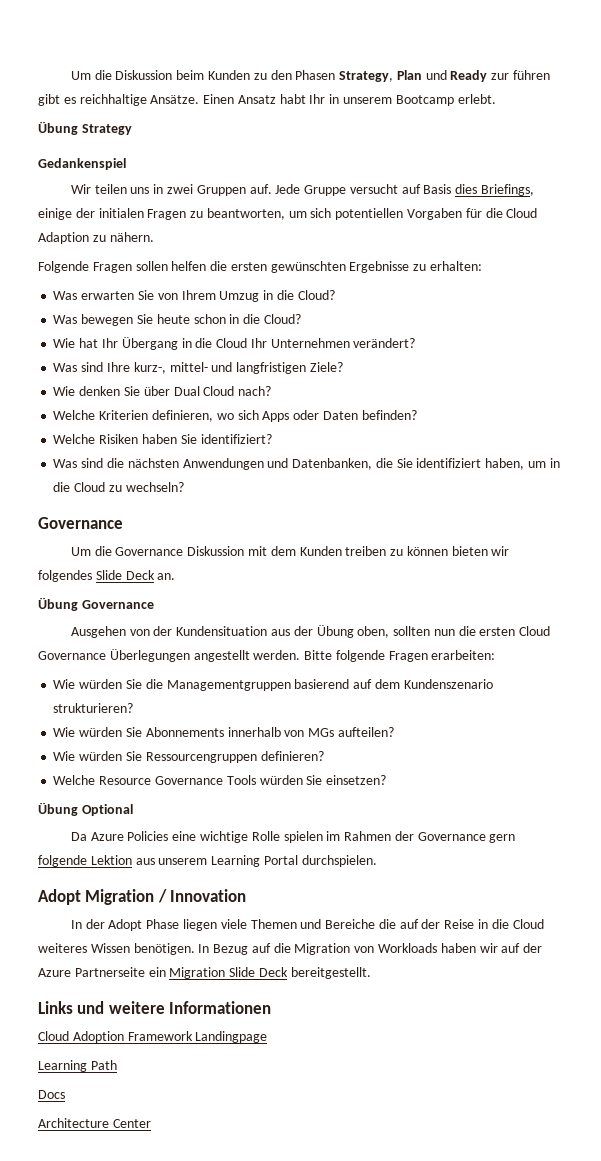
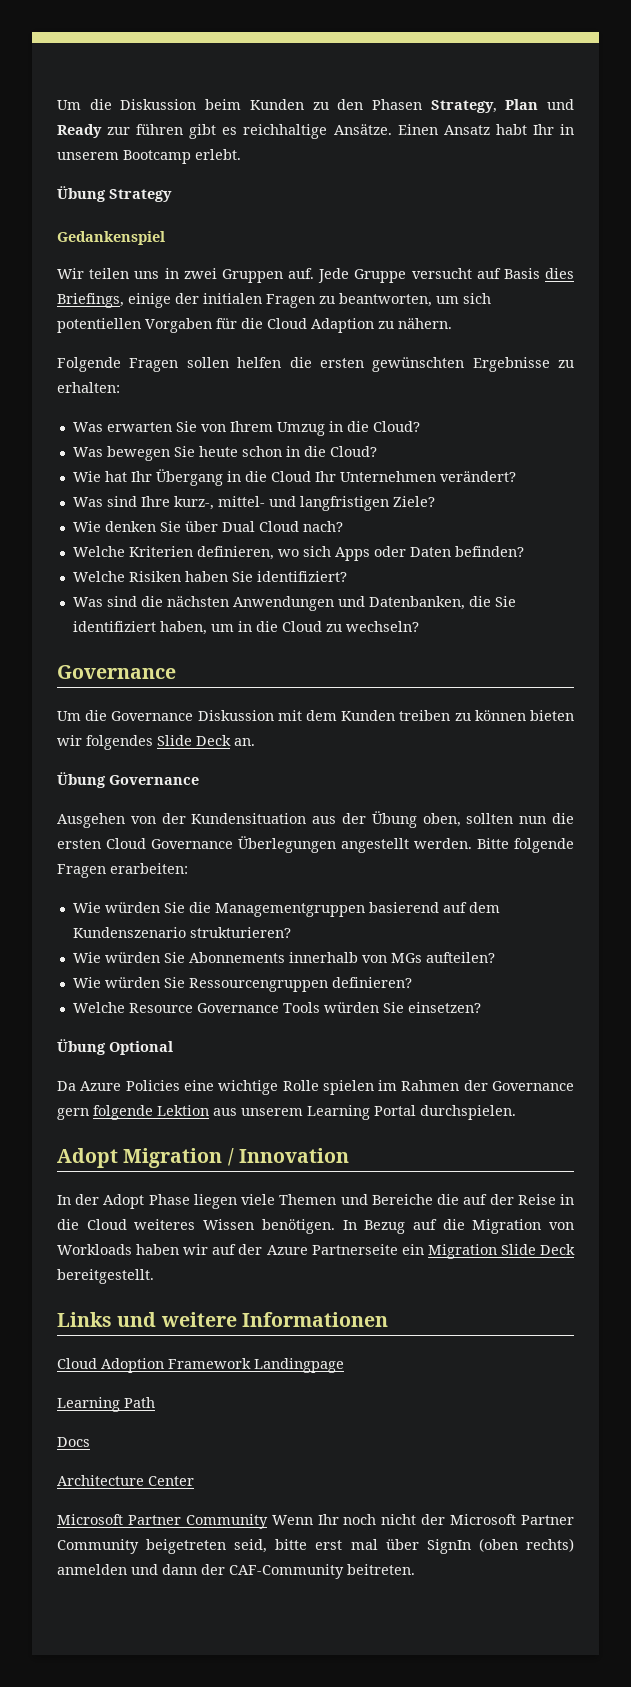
(151, 1123) none -> [57,1514,575,1529] [57,1538,574,1554] [57,1564,415,1579] // Microsoft Partner Community Wenn Ihr noch nicht der Microsoft Partner Community beigetreten seid, bitte erst mal über SignIn (oben rechts) anmelden und dann der CAF-Community beitreten.

